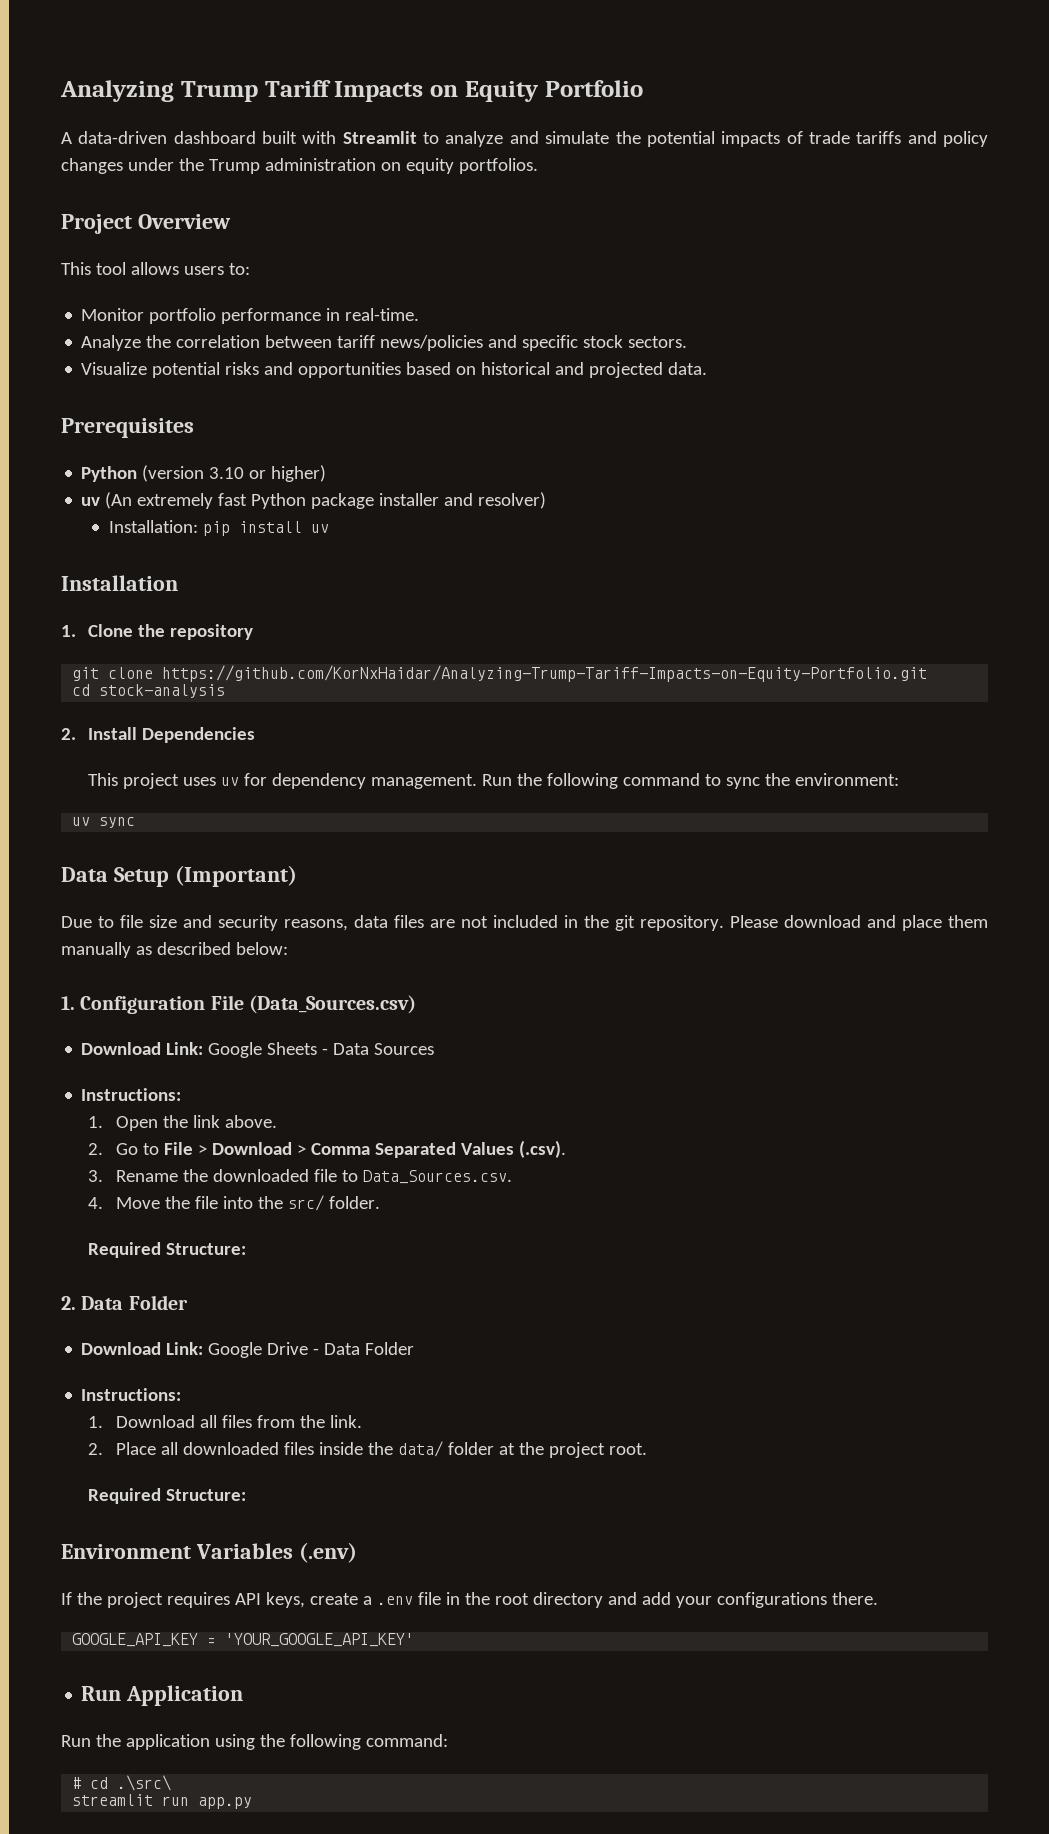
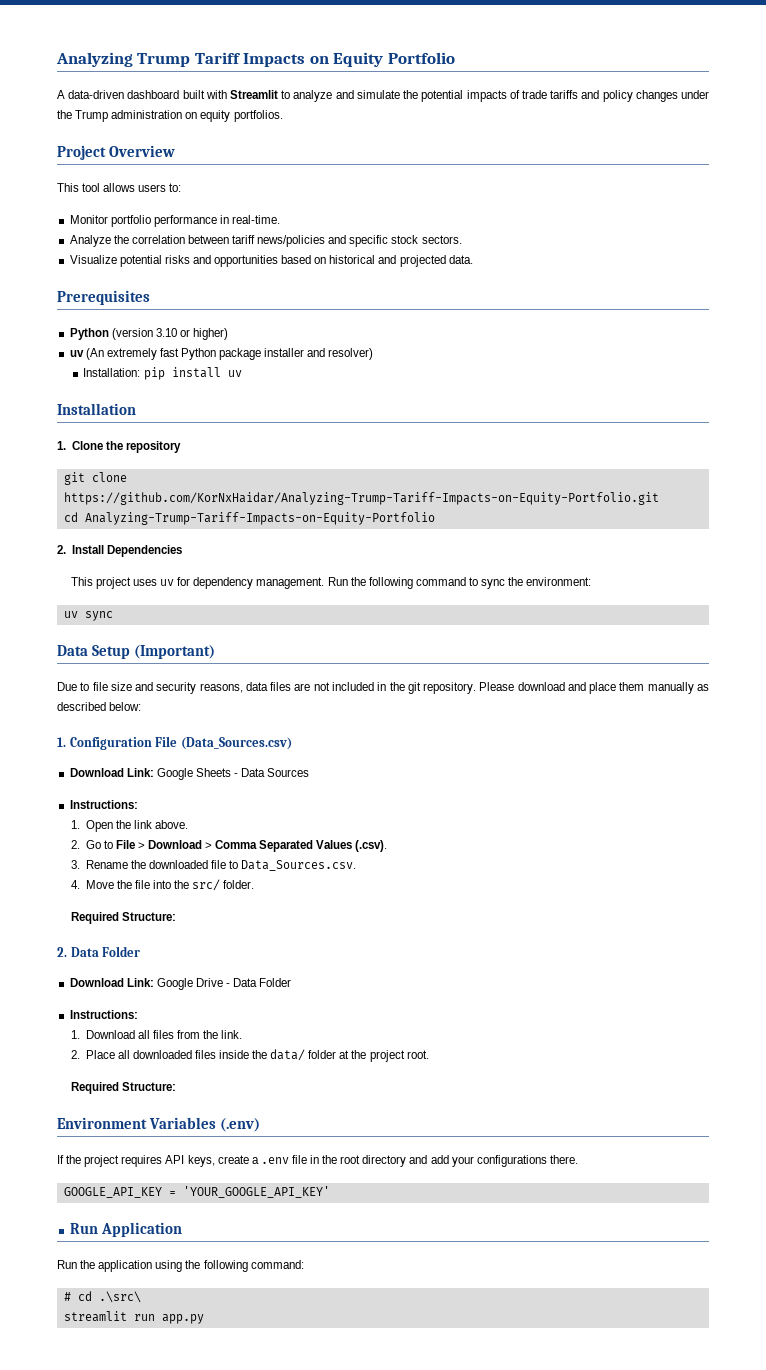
[99,684,226,698] stock-analysis -> [84,512,435,525] Analyzing-Trump-Tariff-Impacts-on-Equity-Portfolio

